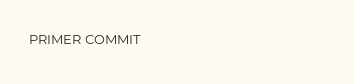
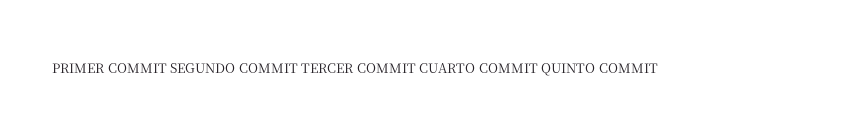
(141, 39) none -> [170,63,658,76] SEGUNDO COMMIT TERCER COMMIT CUARTO COMMIT QUINTO COMMIT

